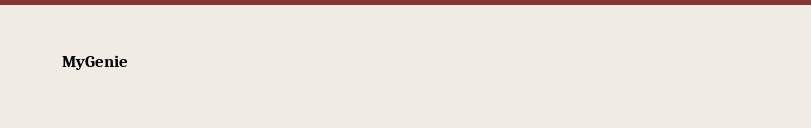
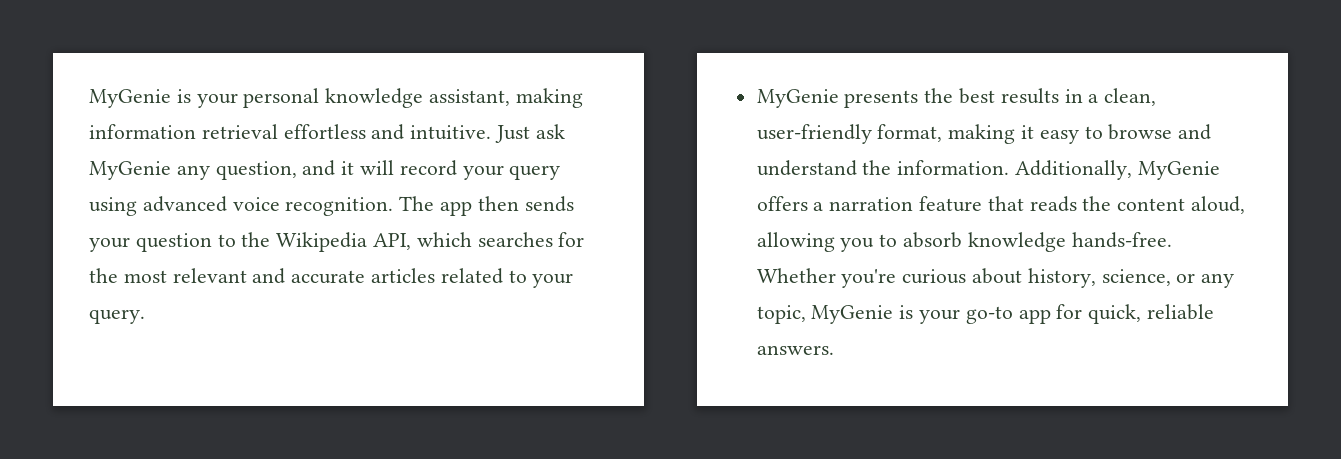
[62,55,128,70] MyGenie -> [89,88,583,108] [89,124,565,143] [89,160,561,180] [89,196,574,216] [89,232,585,252] [89,268,574,288] [89,309,145,324] [756,88,1157,108] [756,124,1212,144] [756,160,1220,180] [756,196,1246,214] [756,232,1172,252] [756,268,1235,288] [756,304,1215,324] [756,345,834,355] MyGenie is your personal knowledge assistant, making information retrieval effortless and intuitive. Just ask MyGenie any question, and it will record your query using advanced voice recognition. The app then sends your question to the Wikipedia API, which searches for the most relevant and accurate articles related to your query. // MyGenie presents the best results in a clean, user-friendly format, making it easy to browse and understand the information. Additionally, MyGenie offers a narration feature that reads the content aloud, allowing you to absorb knowledge hands-free. Whether you're curious about history, science, or any topic, MyGenie is your go-to app for quick, reliable answers.

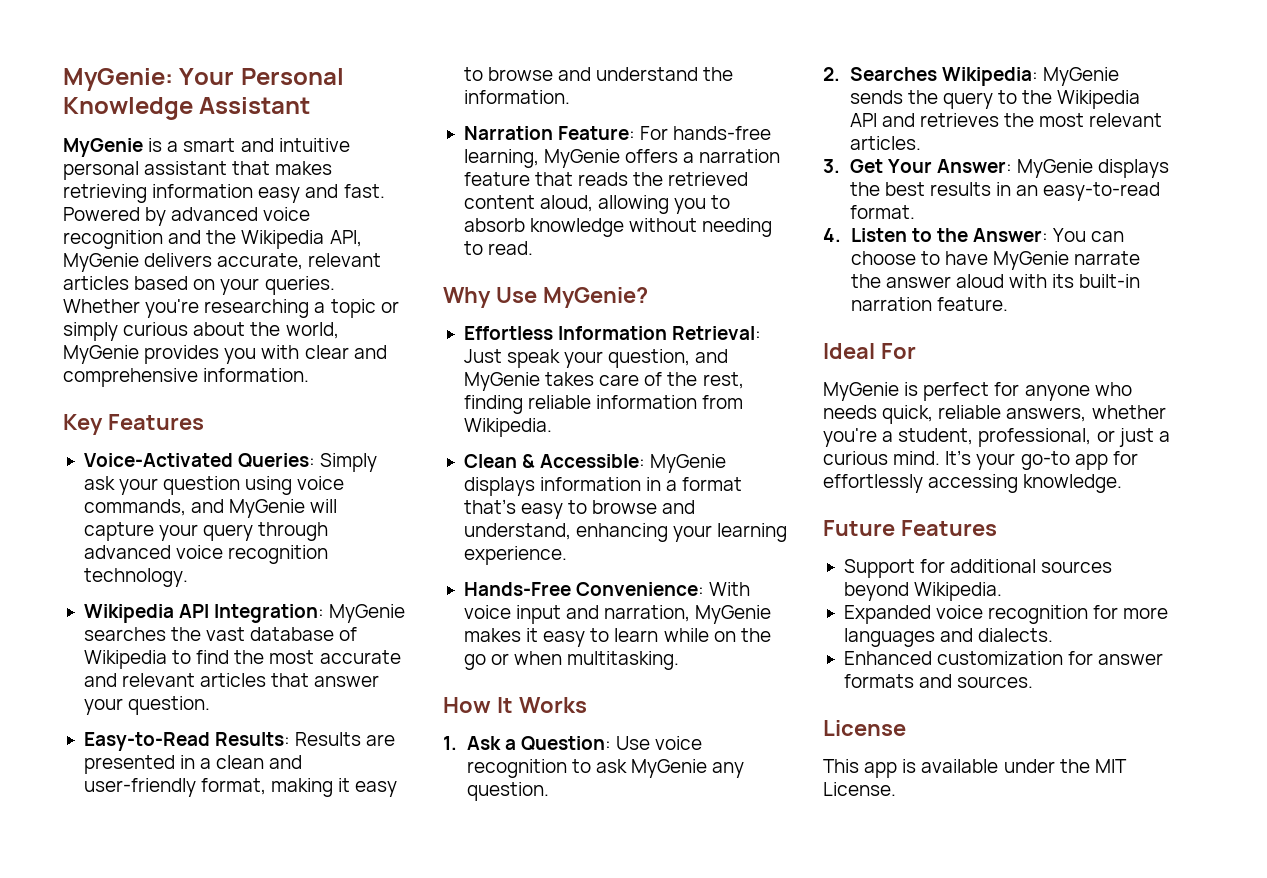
[89,88,583,108] [89,124,565,143] [89,160,561,180] [89,196,574,216] [89,232,585,252] [89,268,574,288] [89,309,145,324] [756,88,1157,108] MyGenie is your personal knowledge assistant, making information retrieval effortless and intuitive. Just ask MyGenie any question, and it will record your query using advanced voice recognition. The app then sends your question to the Wikipedia API, which searches for the most relevant and accurate articles related to your query. // MyGenie presents the best results in a clean, -> [63,68,344,91] [63,97,311,120] [63,138,350,157] [63,161,333,180] [63,184,385,203] [63,207,311,226] [63,230,362,249] [63,253,382,272] [63,276,335,295] [63,299,399,318] [63,322,339,341] [63,345,387,364] [63,368,310,387] [63,414,204,435] [83,453,378,472] [83,476,345,495] [83,499,338,518] [83,522,329,541] [83,545,329,564] [83,568,188,587] [83,604,406,623] [83,627,358,641] [83,650,401,669] [83,673,380,687] [83,696,211,715] [83,732,396,751] [83,755,303,774] MyGenie: Your Personal Knowledge Assistant // MyGenie is a smart and intuitive personal assistant that makes retrieving information easy and fast. Powered by advanced voice recognition and the Wikipedia API, MyGenie delivers accurate, relevant articles based on your queries. Whether you're researching a topic or simply curious about the world, MyGenie provides you with clear and comprehensive information. // Key Features // Voice-Activated Queries: Simply ask your question using voice commands, and MyGenie will capture your query through advanced voice recognition technology. // Wikipedia API Integration: MyGenie searches the vast database of Wikipedia to find the most accurate and relevant articles that answer your question. // Easy-to-Read Results: Results are presented in a clean and
[1015,160,1133,180] Additionally, -> [463,126,772,140] [463,149,539,168] // Narration Feature: For hands-free learning,
(1112, 203) none -> [668,172,749,186] retrieved
[1071,232,1172,248] [756,268,1235,288] [756,304,1215,324] [756,345,834,355] hands-free. Whether you're curious about history, science, or any topic, MyGenie is your go-to app for quick, reliable answers. -> [629,218,773,237] [463,241,534,255] [443,287,648,308] [463,326,762,340] [463,349,729,368] [463,372,744,391] [463,395,744,414] [463,418,552,437] [463,454,727,473] [463,477,743,496] [463,499,696,519] [463,523,788,542] [463,546,567,565] [463,582,751,596] [463,605,772,624] [463,628,771,647] [463,651,680,670] [443,697,587,713] [443,736,703,751] [466,759,745,778] [466,782,549,801] [823,67,1119,86] [849,90,1141,109] [849,113,1163,127] [849,136,921,150] [823,159,1170,178] [849,182,1161,201] [849,205,915,219] [823,228,1125,242] [850,251,1141,270] [850,274,1141,288] [850,297,1008,311] [823,343,916,359] [823,382,1132,401] [823,405,1166,424] [823,428,1170,447] [823,450,1138,470] [823,474,1123,493] [823,520,997,536] [843,559,1113,578] [843,582,1003,601] [843,605,1169,624] [843,628,1054,647] [843,651,1164,665] [843,674,1034,688] [823,720,906,736] [823,759,1127,778] [823,782,896,796] without needing to read. // Why Use MyGenie? // Effortless Information Retrieval: Just speak your question, and MyGenie takes care of the rest, finding reliable information from Wikipedia. // Clean & Accessible: MyGenie displays information in a format that’s easy to browse and understand, enhancing your learning experience. // Hands-Free Convenience: With voice input and narration, MyGenie makes it easy to learn while on the go or when multitasking. // How It Works // 1. Ask a Question: Use voice recognition to ask MyGenie any question. // 2. Searches Wikipedia: MyGenie sends the query to the Wikipedia API and retrieves the most relevant articles. // 3. Get Your Answer: MyGenie displays the best results in an easy-to-read format. // 4. Listen to the Answer: You can choose to have MyGenie narrate the answer aloud with its built-in narration feature. // Ideal For // MyGenie is perfect for anyone who needs quick, reliable answers, whether you're a student, professional, or just a curious mind. It’s your go-to app for effortlessly accessing knowledge. // Future Features // Support for additional sources beyond Wikipedia. // Expanded voice recognition for more languages and dialects. // Enhanced customization for answer formats and sources. // License // This app is available under the MIT License.

